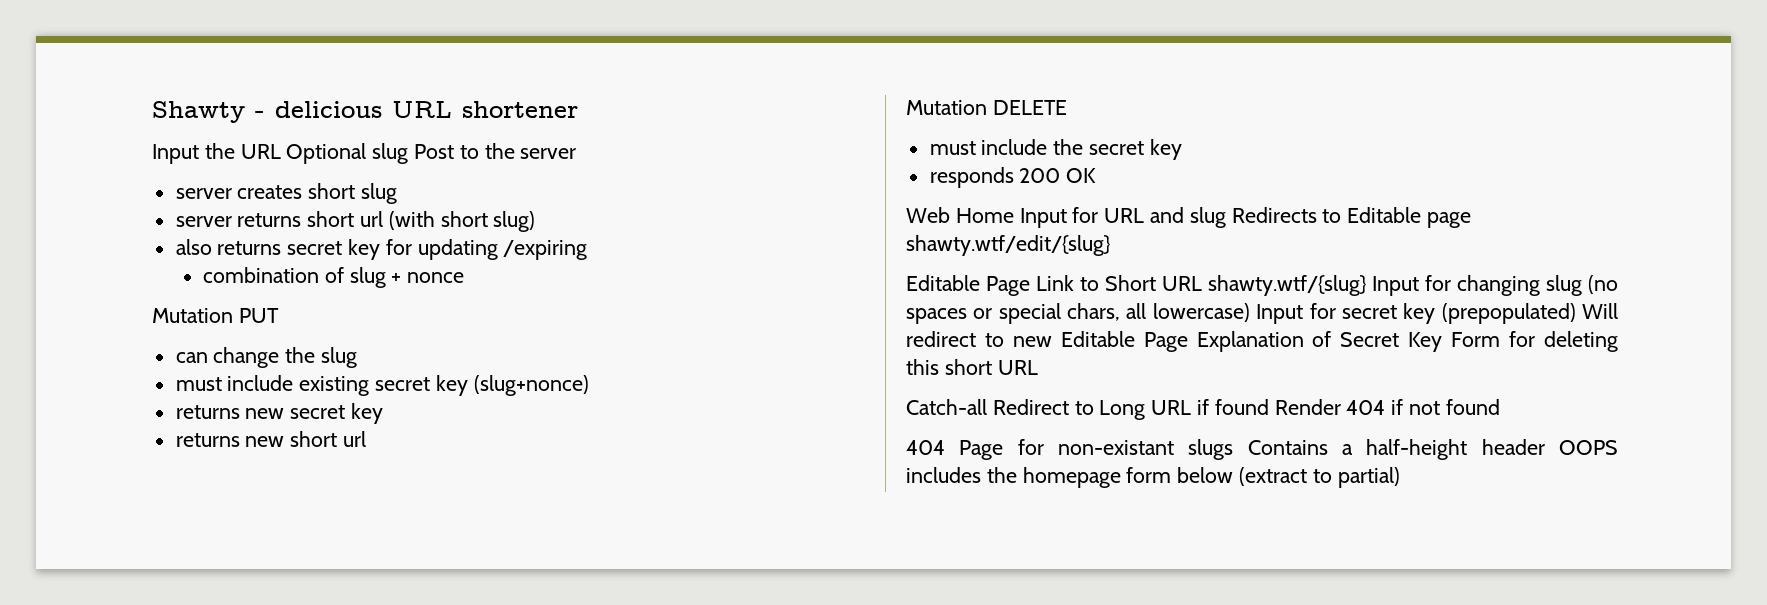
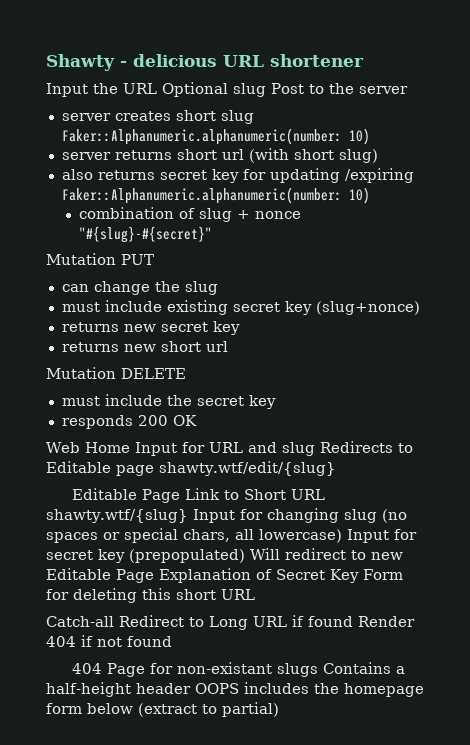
(398, 193) none -> [61,128,370,145] Faker::Alphanumeric.alphanumeric(number: 10)
(588, 250) none -> [61,187,370,204] Faker::Alphanumeric.alphanumeric(number: 10)
(465, 277) none -> [79,226,213,243] "#{slug}-#{secret}"

